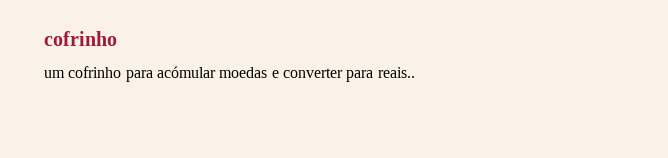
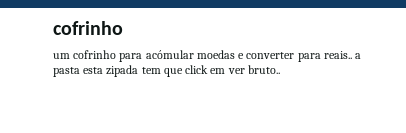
(415, 72) none -> [355,53,362,59] [53,65,280,77] a pasta esta zipada tem que click em ver bruto..

